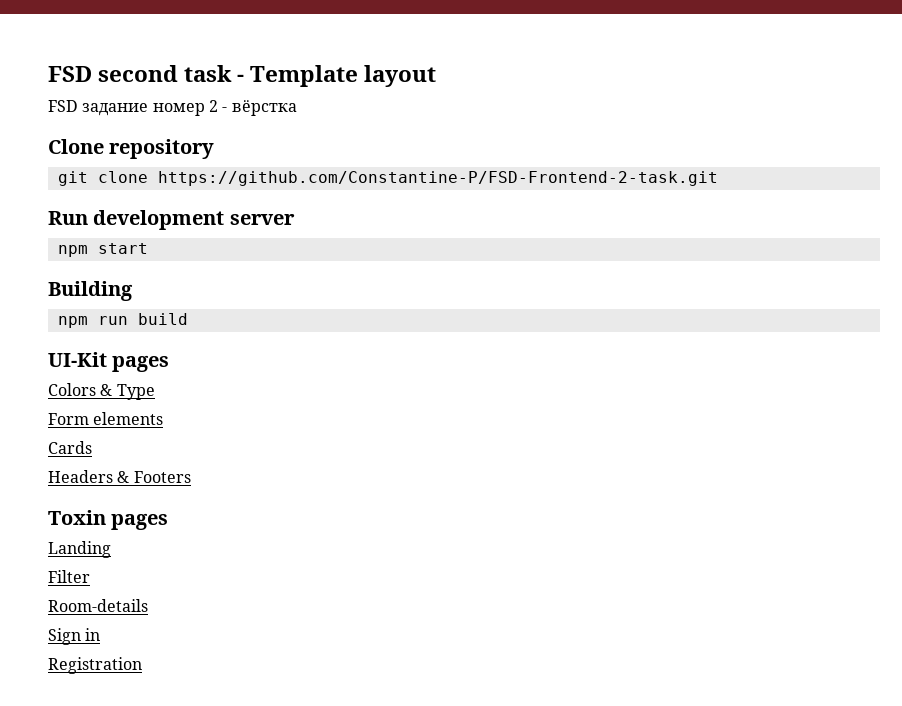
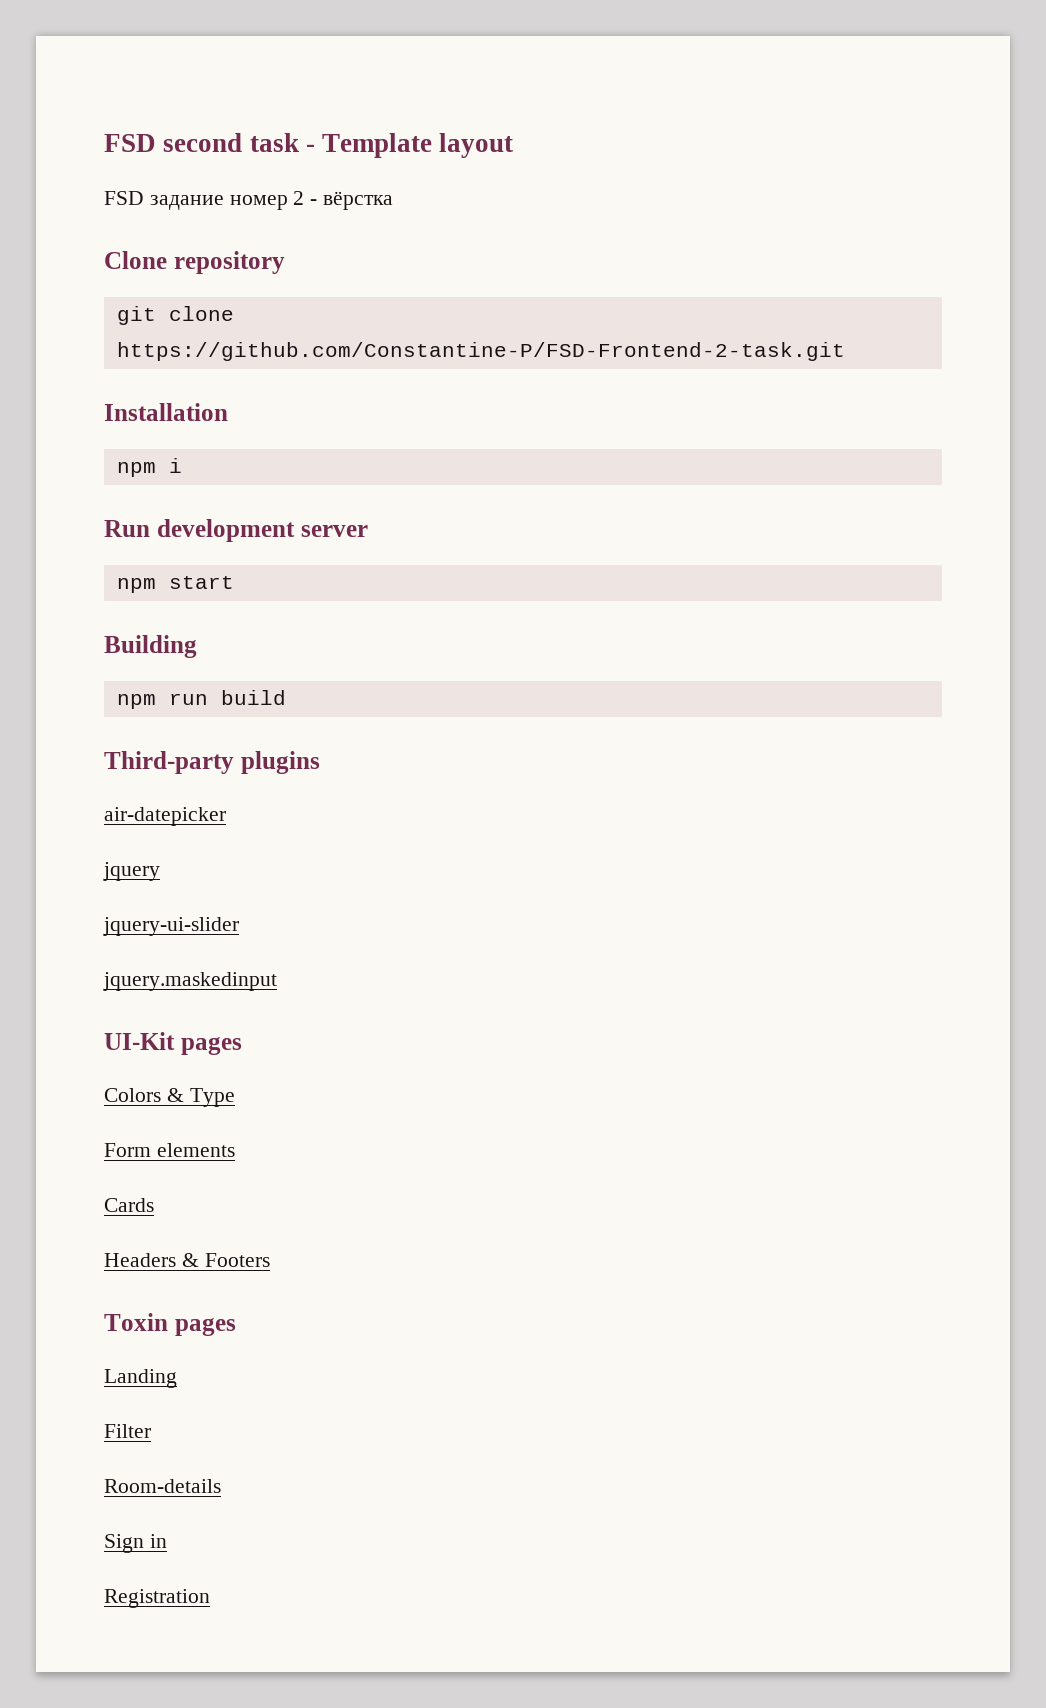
(718, 178) none -> [104,403,228,421] [116,458,182,477] // Installation // npm i
(188, 319) none -> [104,751,320,774] [104,807,226,826] [103,862,160,881] [103,917,239,936] [103,972,277,991] // Third-party plugins // air-datepicker // jquery // jquery-ui-slider // jquery.maskedinput

